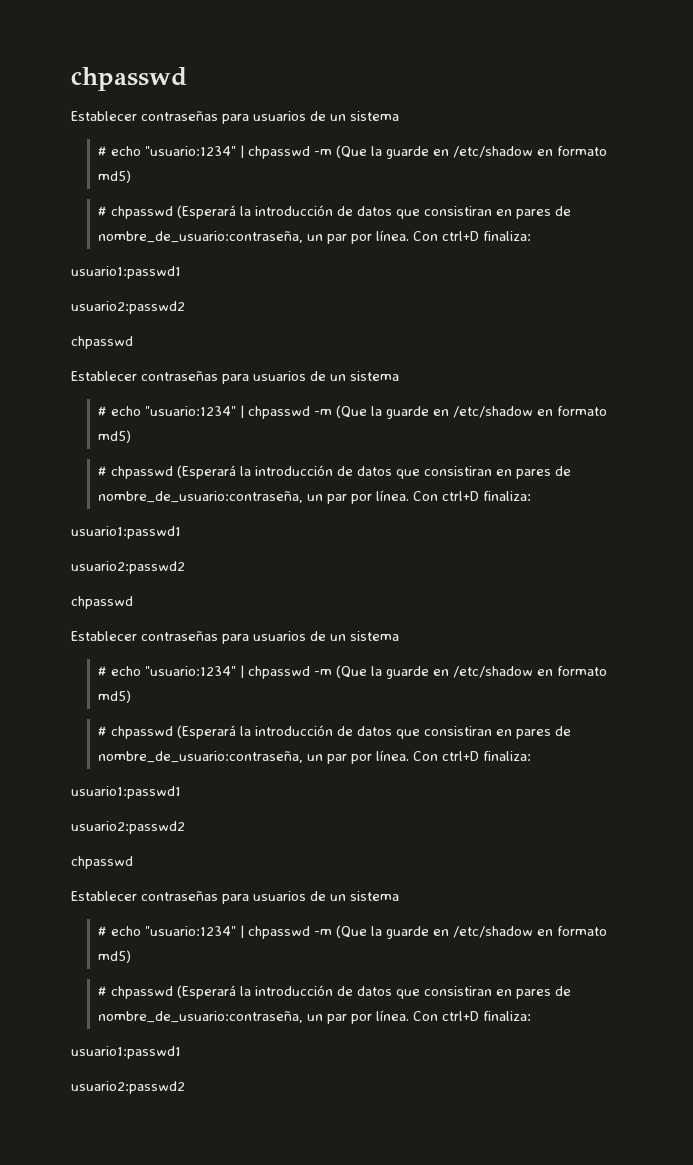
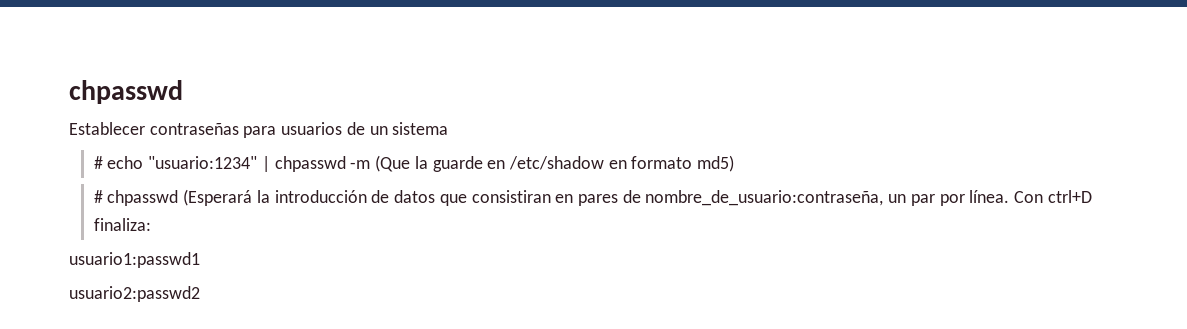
[71,336,133,349] [71,371,399,384] [97,405,607,419] [97,430,131,443] [97,465,571,479] [97,490,531,504] [71,526,181,539] [71,561,185,574] [71,596,133,609] [71,631,399,644] [97,665,607,679] [97,690,131,703] [97,725,571,739] [97,750,531,764] [71,786,181,799] [71,821,185,834] [71,856,133,869] [71,891,399,904] [97,925,607,939] [97,950,131,963] [97,985,571,999] [97,1010,531,1024] [71,1046,181,1059] [71,1081,185,1094] // chpasswd // Establecer contraseñas para usuarios de un sistema // # echo "usuario:1234" | chpasswd -m (Que la guarde en /etc/shadow en formato md5) // # chpasswd (Esperará la introducción de datos que consistiran en pares de nombre_de_usuario:contraseña, un par por línea. Con ctrl+D finaliza: // usuario1:passwd1 // usuario2:passwd2 // chpasswd // Establecer contraseñas para usuarios de un sistema // # echo "usuario:1234" | chpasswd -m (Que la guarde en /etc/shadow en formato md5) // # chpasswd (Esperará la introducción de datos que consistiran en pares de nombre_de_usuario:contraseña, un par por línea. Con ctrl+D finaliza: // usuario1:passwd1 // usuario2:passwd2 // chpasswd // Establecer contraseñas para usuarios de un sistema // # echo "usuario:1234" | chpasswd -m (Que la guarde en /etc/shadow en formato md5) // # chpasswd (Esperará la introducción de datos que consistiran en pares de nombre_de_usuario:contraseña, un par por línea. Con ctrl+D finaliza: // usuario1:passwd1 // usuario2:passwd2 -> (200, 294) none

